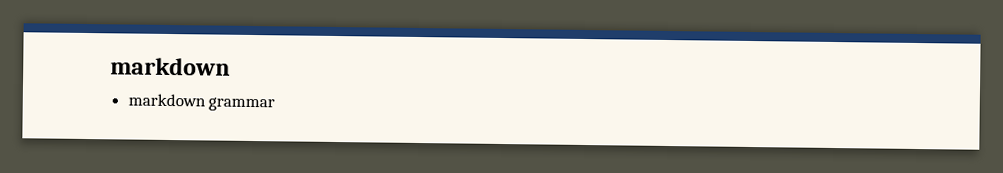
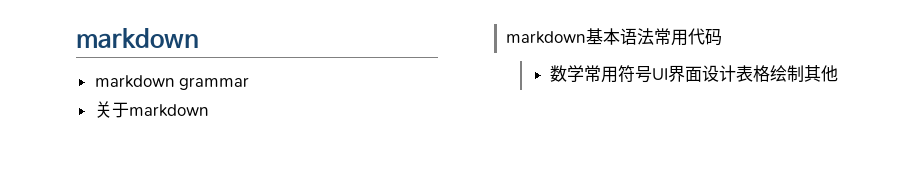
(276, 104) none -> [94,101,209,118] [506,28,723,46] [550,65,839,83] // 关于markdown // markdown基本语法常用代码 // 数学常用符号UI界面设计表格绘制其他

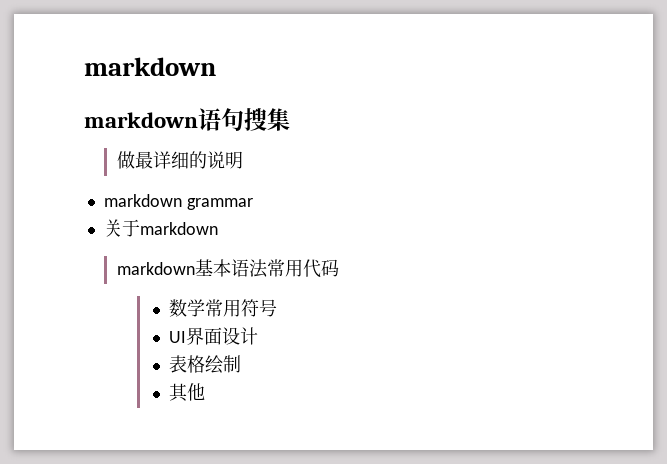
[76,28,199,48] markdown -> [84,57,216,76] [84,108,290,132] [116,151,243,169] markdown // markdown语句搜集 // 做最详细的说明
(653, 74) none -> (278, 308) //
(737, 73) none -> (259, 336) //
(805, 73) none -> (242, 364) //

